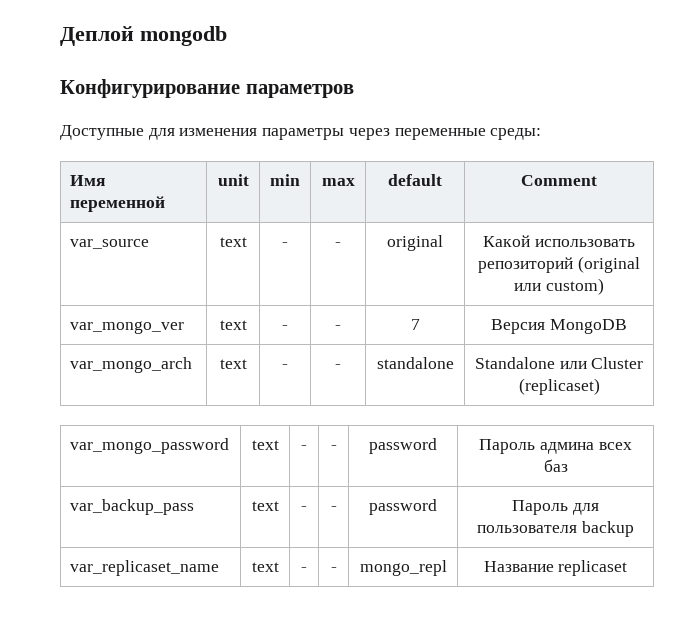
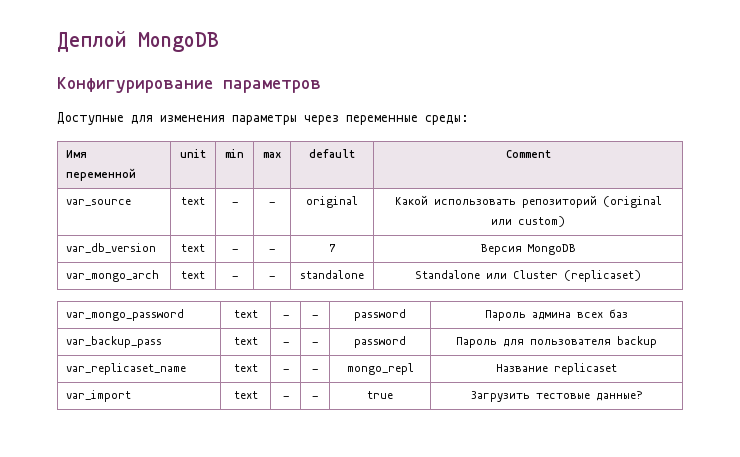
[140,26,227,46] mongodb -> [138,32,219,52] MongoDB
[70,321,185,334] var_mongo_ver -> [66,243,157,253] var_db_version
(628, 568) none -> [66,390,132,402] [233,391,258,399] [282,396,289,399] [312,396,318,399] [367,391,393,399] [470,391,643,402] // var_import | text | - | - | true | Загрузить тестовые данные?

